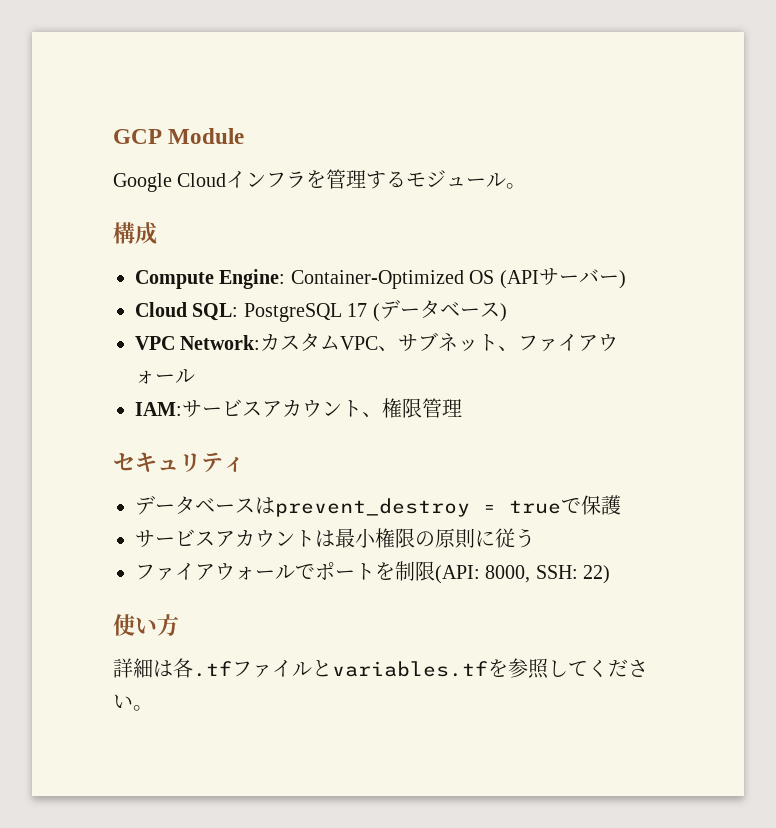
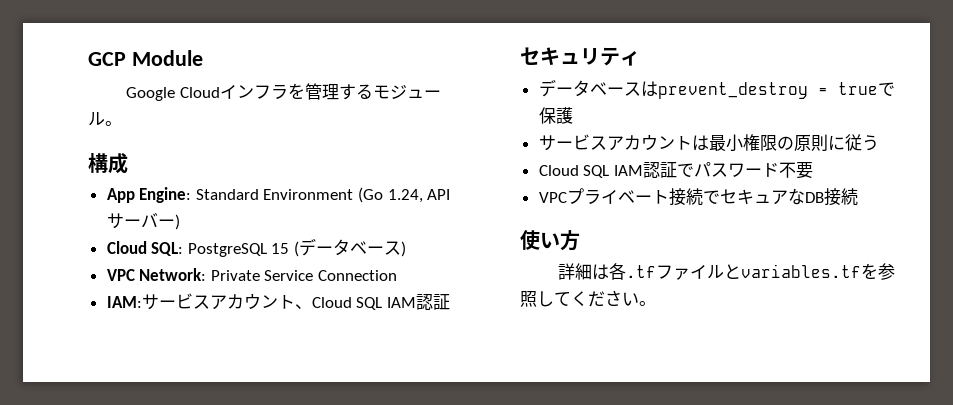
[135,269,539,289] Compute Engine: Container-Optimized OS (API -> [106,187,451,203] App Engine: Standard Environment (Go 1.24, API
[347,303,368,317] 17 -> [271,243,290,254] 15
[260,332,619,352] [135,369,195,384] カスタムVPC、サブネット、ファイアウォール -> [210,270,398,281] Private Service Connection
[382,398,462,418] 権限管理 -> [311,293,450,310] Cloud SQL IAM認証
[135,561,611,584] ファイアウォールでポートを制限(API: 8000, SSH: 22) -> [538,161,813,179] [538,188,858,206] Cloud SQL IAM認証でパスワード不要 // VPCプライベート接続でセキュアなDB接続

